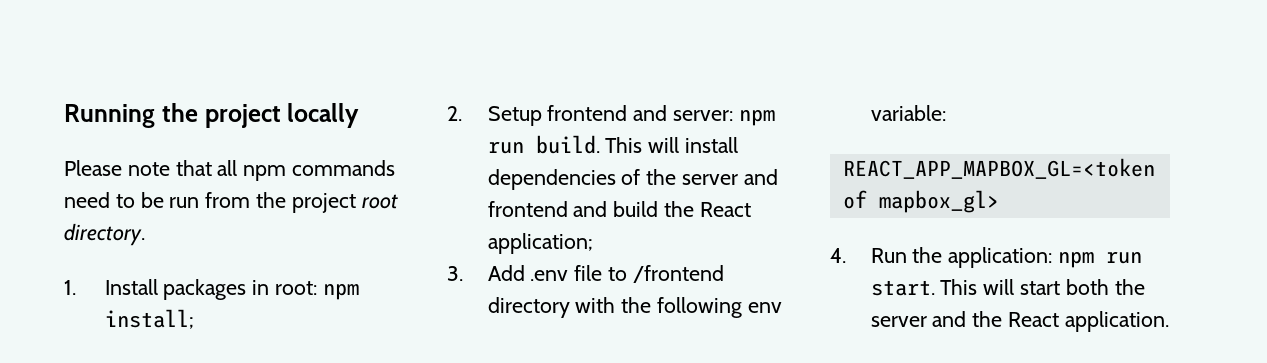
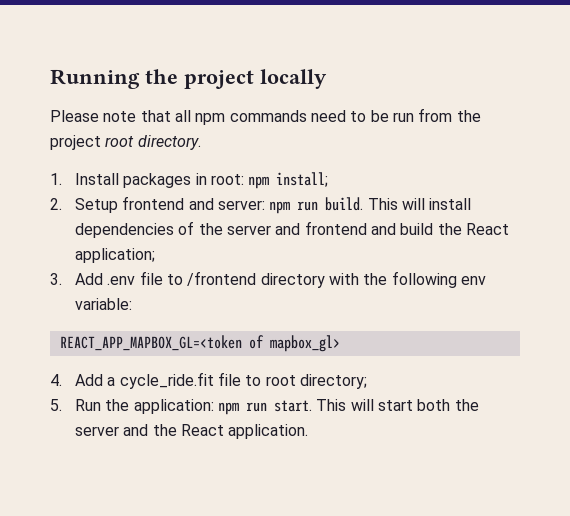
(846, 255) none -> [75,372,367,389] [50,399,62,411] Add a cycle_ride.fit file to root directory; // 5.

